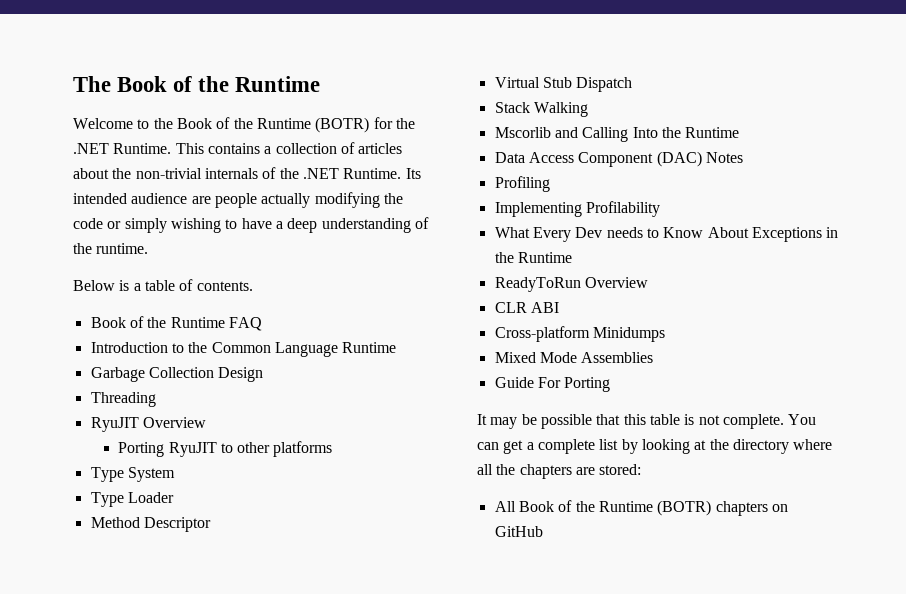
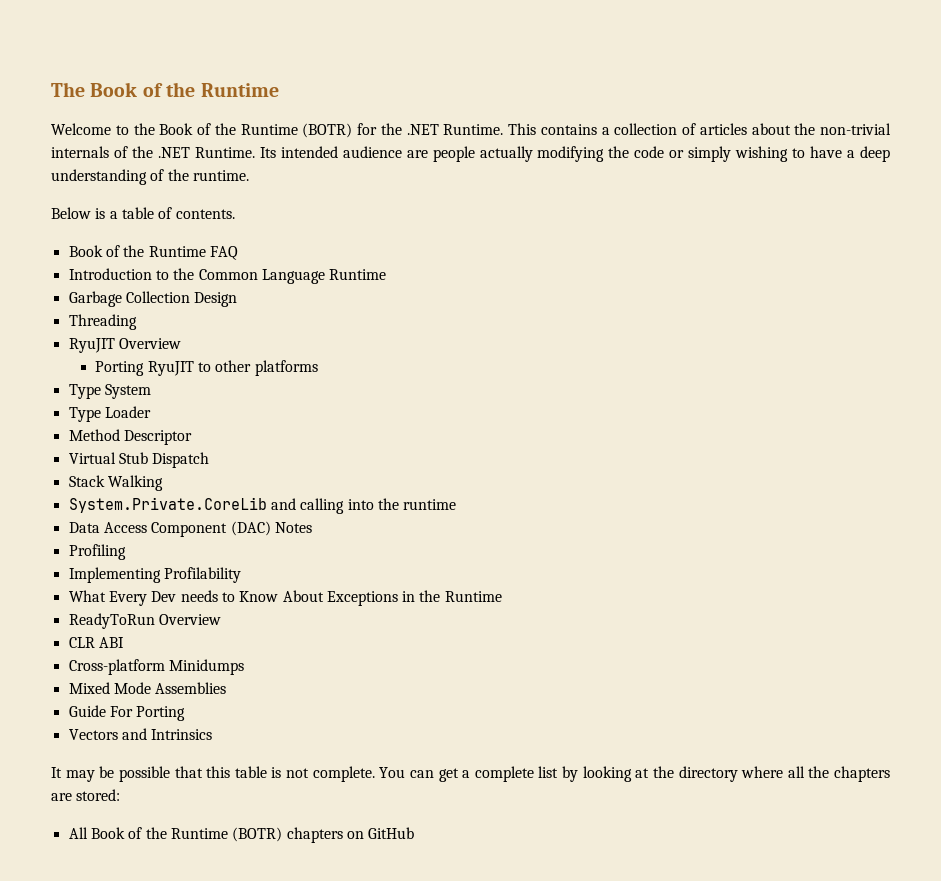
[494,127,740,142] Mscorlib and Calling Into the Runtime -> [68,497,457,514] System.Private.CoreLib and calling into the runtime
(611, 384) none -> [68,728,213,740] // Vectors and Intrinsics

